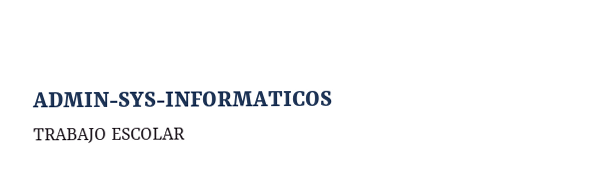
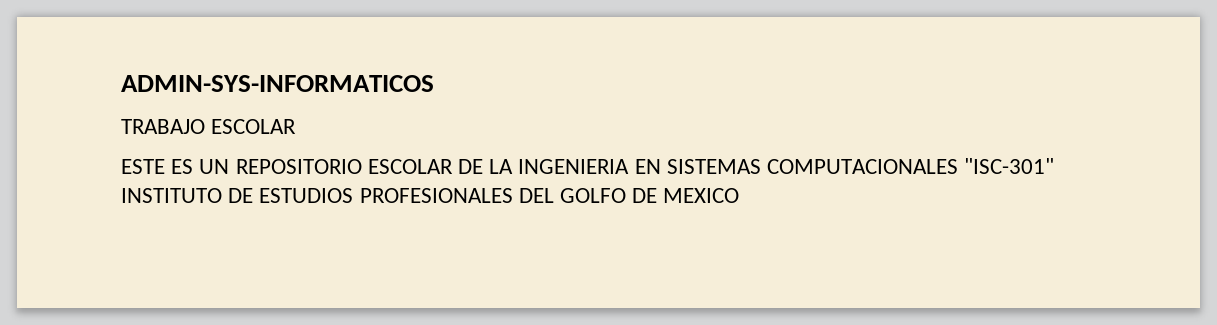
(187, 133) none -> [121,158,1055,174] [121,188,740,203] // ESTE ES UN REPOSITORIO ESCOLAR DE LA INGENIERIA EN SISTEMAS COMPUTACIONALES "ISC-301" INSTITUTO DE ESTUDIOS PROFESIONALES DEL GOLFO DE MEXICO

